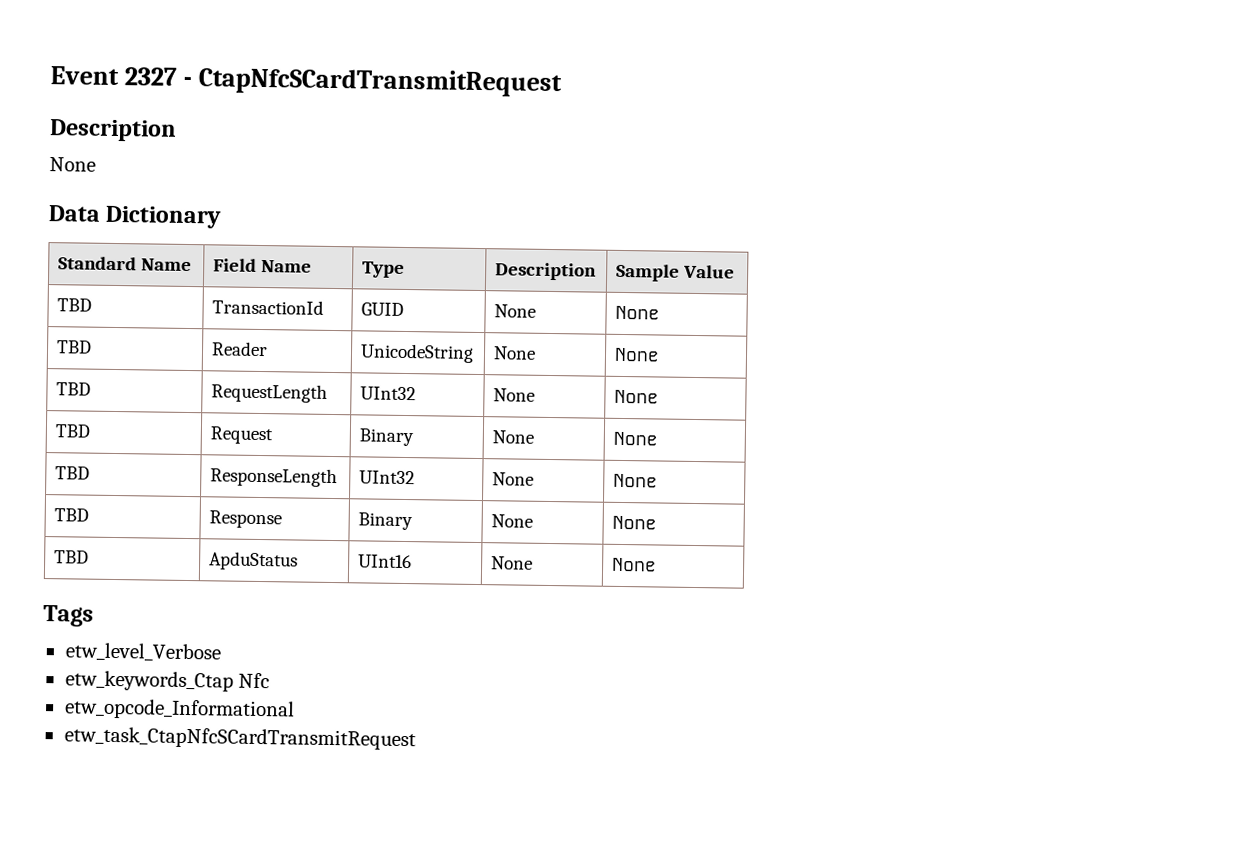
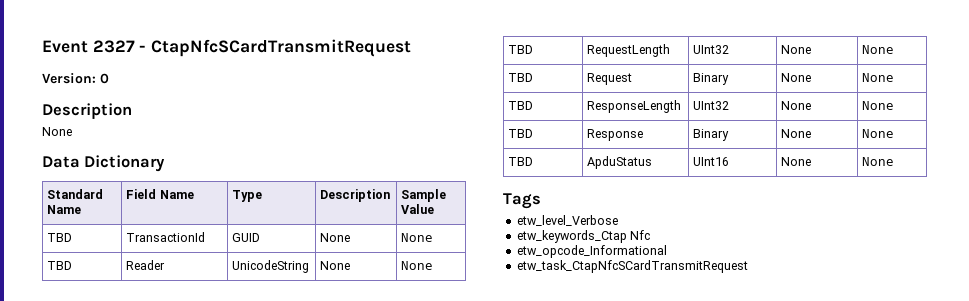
(563, 82) none -> [42,73,109,84] // Version: 0

